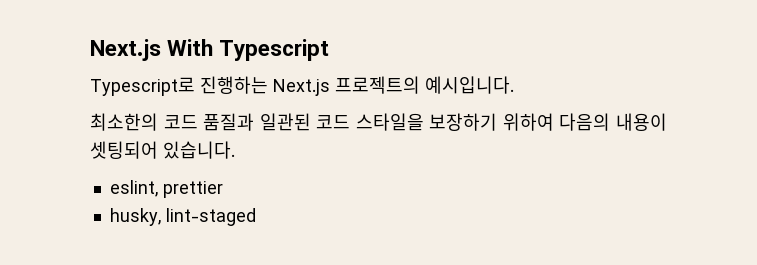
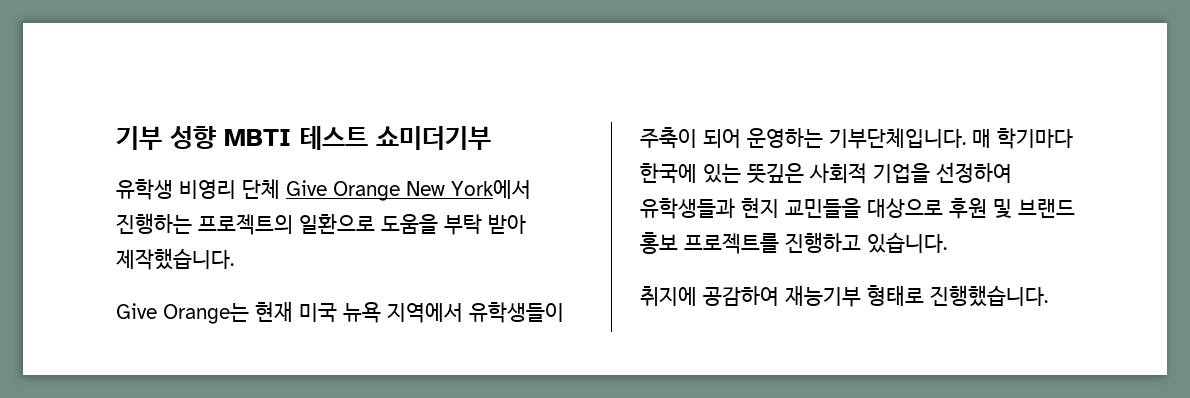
[90,39,330,61] [90,76,514,96] [90,113,667,131] [90,141,235,159] [109,180,223,198] [109,208,256,226] Next.js With Typescript // Typescript로 진행하는 Next.js 프로젝트의 예시입니다. // 최소한의 코드 품질과 일관된 코드 스타일을 보장하기 위하여 다음의 내용이 셋팅되어 있습니다. // eslint, prettier // husky, lint-staged -> [116,126,491,150] [116,179,531,201] [116,213,526,235] [116,248,234,270] [116,301,564,324] [640,127,1073,149] [640,162,1012,184] [640,198,1075,219] [640,232,947,254] [640,285,1048,307] 기부 성향 MBTI 테스트 쇼미더기부 // 유학생 비영리 단체 Give Orange New York에서 진행하는 프로젝트의 일환으로 도움을 부탁 받아 제작했습니다. // Give Orange는 현재 미국 뉴욕 지역에서 유학생들이 주축이 되어 운영하는 기부단체입니다. 매 학기마다 한국에 있는 뜻깊은 사회적 기업을 선정하여 유학생들과 현지 교민들을 대상으로 후원 및 브랜드 홍보 프로젝트를 진행하고 있습니다. // 취지에 공감하여 재능기부 형태로 진행했습니다.

